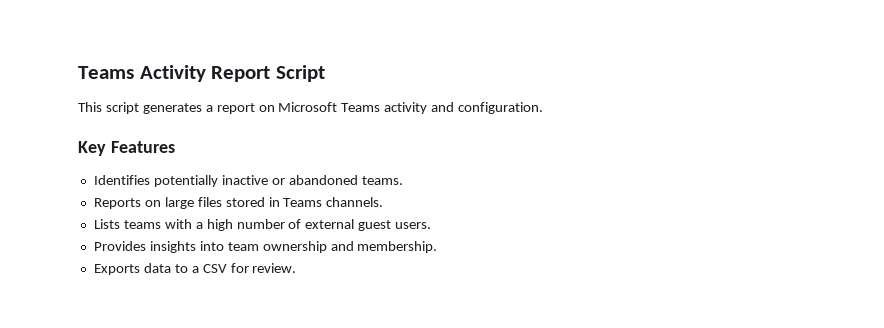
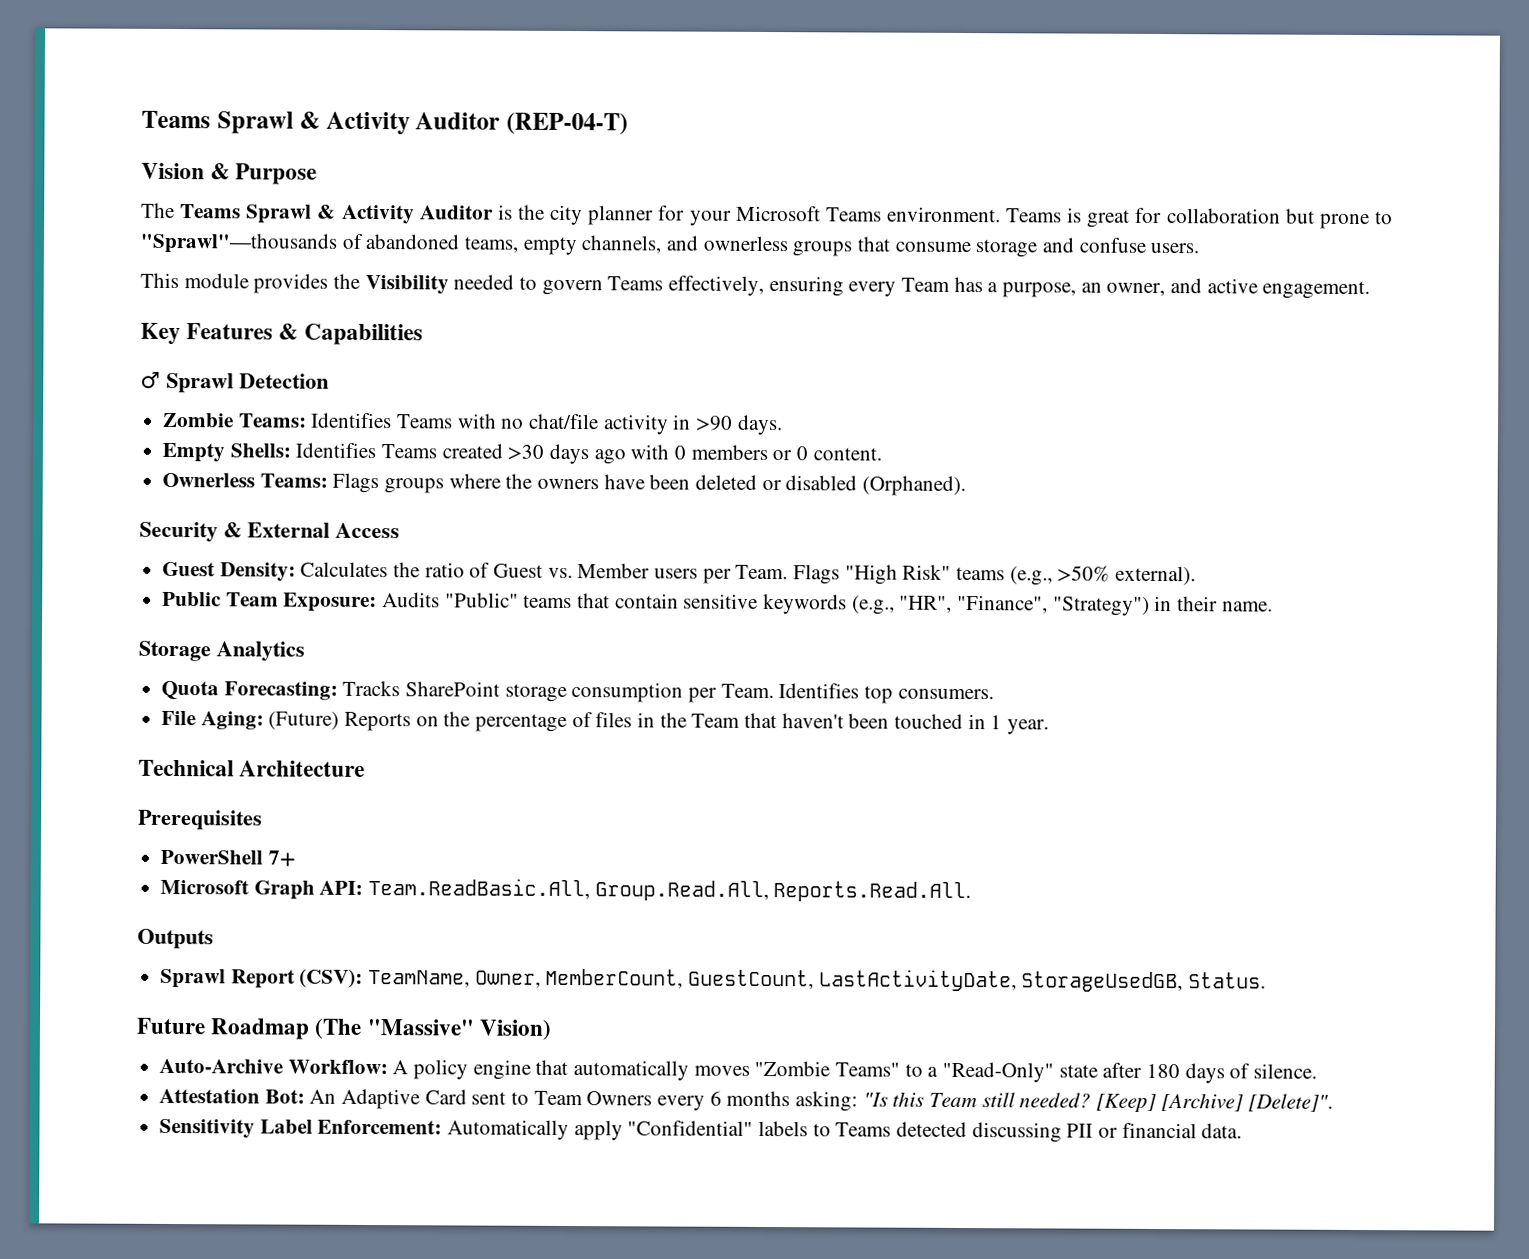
[78,65,325,82] [78,102,544,114] [78,141,175,156] [93,175,403,187] [93,197,384,209] [93,219,432,231] [93,241,438,253] [93,263,297,275] Teams Activity Report Script // This script generates a report on Microsoft Teams activity and configuration. // Key Features // Identifies potentially inactive or abandoned teams. // Reports on large files stored in Teams channels. // Lists teams with a high number of external guest users. // Provides insights into team ownership and membership. // Exports data to a CSV for review. -> [141,110,629,136] [141,162,318,185] [141,202,1394,230] [140,232,1200,258] [140,272,1371,300] [140,322,423,346] [140,371,329,394] [163,412,783,436] [162,442,882,465] [162,472,967,497] [139,521,400,543] [162,561,1197,586] [162,591,1273,616] [138,640,305,662] [161,680,994,704] [161,710,1050,735] [138,759,366,777] [137,809,263,831] [160,849,296,867] [160,878,972,903] [137,928,214,950] [160,968,1267,993] [136,1017,552,1040] [159,1058,1318,1084] [159,1088,1333,1113] [159,1118,1243,1143] Teams Sprawl & Activity Auditor (REP-04-T) // Vision & Purpose // The Teams Sprawl & Activity Auditor is the city planner for your Microsoft Teams environment. Teams is great for collaboration but prone to "Sprawl"—thousands of abandoned teams, empty channels, and ownerless groups that consume storage and confuse users. // This module provides the Visibility needed to govern Teams effectively, ensuring every Team has a purpose, an owner, and active engagement. // Key Features & Capabilities // ♂ Sprawl Detection // Zombie Teams: Identifies Teams with no chat/file activity in >90 days. // Empty Shells: Identifies Teams created >30 days ago with 0 members or 0 content. // Ownerless Teams: Flags groups where the owners have been deleted or disabled (Orphaned). // Security & External Access // Guest Density: Calculates the ratio of Guest vs. Member users per Team. Flags "High Risk" teams (e.g., >50% external). // Public Team Exposure: Audits "Public" teams that contain sensitive keywords (e.g., "HR", "Finance", "Strategy") in their name. // Storage Analytics // Quota Forecasting: Tracks SharePoint storage consumption per Team. Identifies top consumers. // File Aging: (Future) Reports on the percentage of files in the Team that haven't been touched in 1 year. // Technical Architecture // Prerequisites // PowerShell 7+ // Microsoft Graph API: Team.ReadBasic.All, Group.Read.All, Reports.Read.All. // Outputs // Sprawl Report (CSV): TeamName, Owner, MemberCount, GuestCount, LastActivityDate, StorageUsedGB, Status. // Future Roadmap (The "Massive" Vision) // Auto-Archive Workflow: A policy engine that automatically moves "Zombie Teams" to a "Read-Only" state after 180 days of silence. // Attestation Bot: An Adaptive Card sent to Team Owners every 6 months asking: "Is this Team still needed? [Keep] [Archive] [Delete]". // Sensitivity Label Enforcement: Automatically apply "Confidential" labels to Teams detected discussing PII or financial data.

